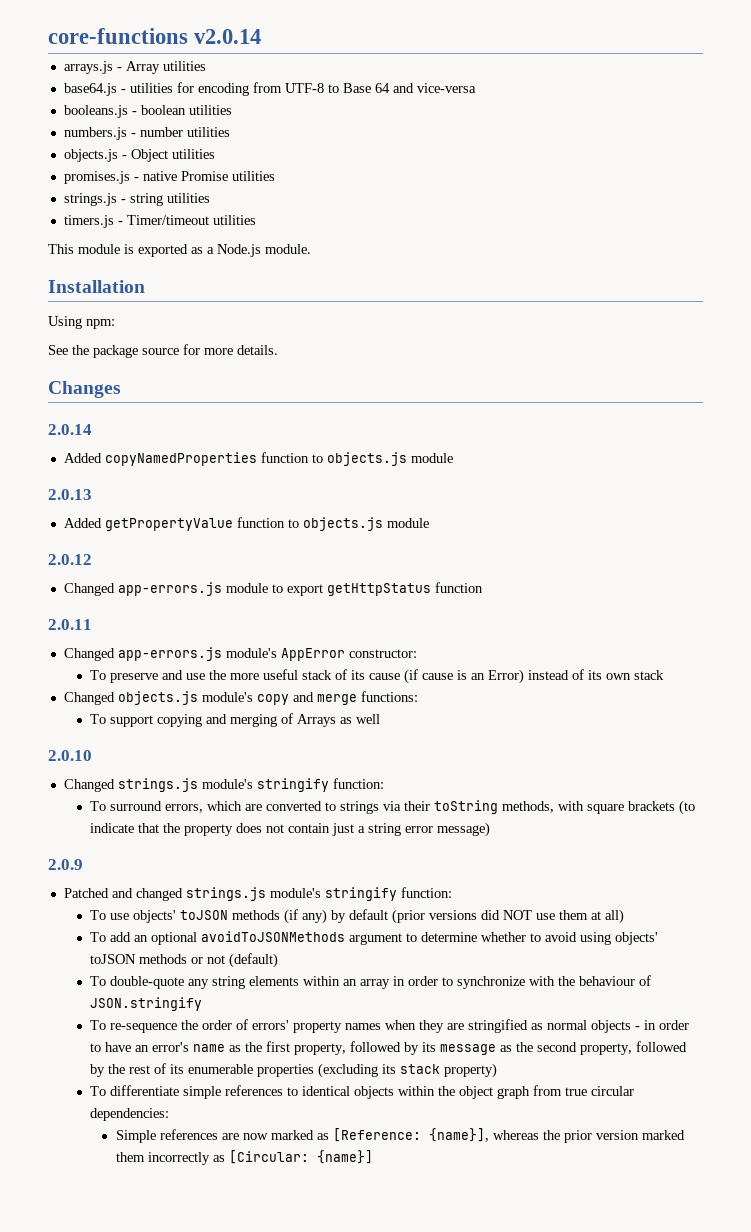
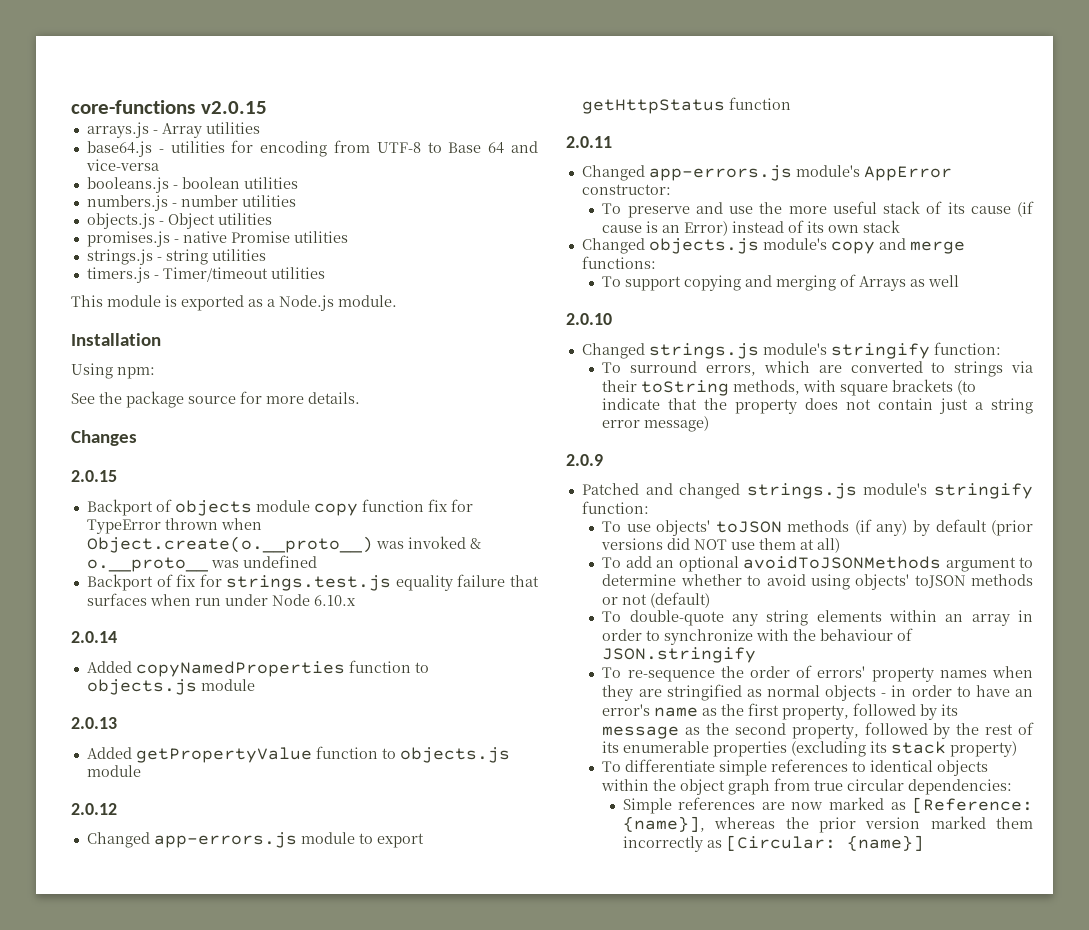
[194,29,262,44] v2.0.14 -> [200,101,267,114] v2.0.15
(121, 389) none -> [71,470,117,482] [86,499,473,516] [86,518,262,534] [86,536,481,553] [86,555,317,572] [86,574,539,591] [86,593,356,606] // 2.0.15 // Backport of objects module copy function fix for TypeError thrown when Object.create(o.__proto__) was invoked & o.__proto__ was undefined // Backport of fix for strings.test.js equality failure that surfaces when run under Node 6.10.x

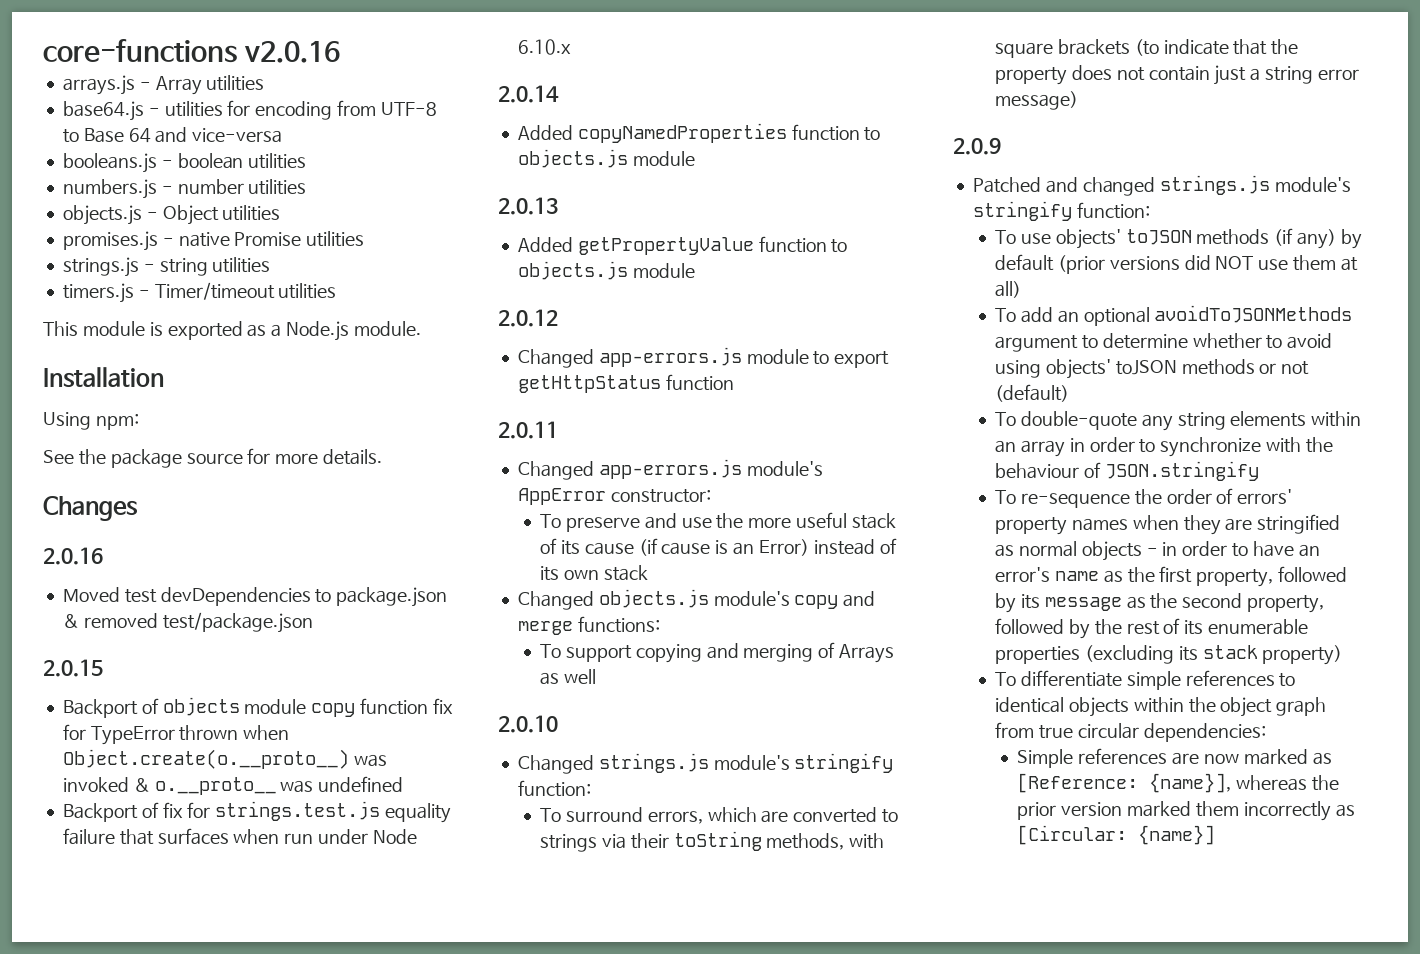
[200,101,267,114] v2.0.15 -> [243,41,340,63] v2.0.16
(137, 438) none -> [43,547,103,565] [62,587,448,607] [62,612,313,633] // 2.0.16 // Moved test devDependencies to package.json & removed test/package.json

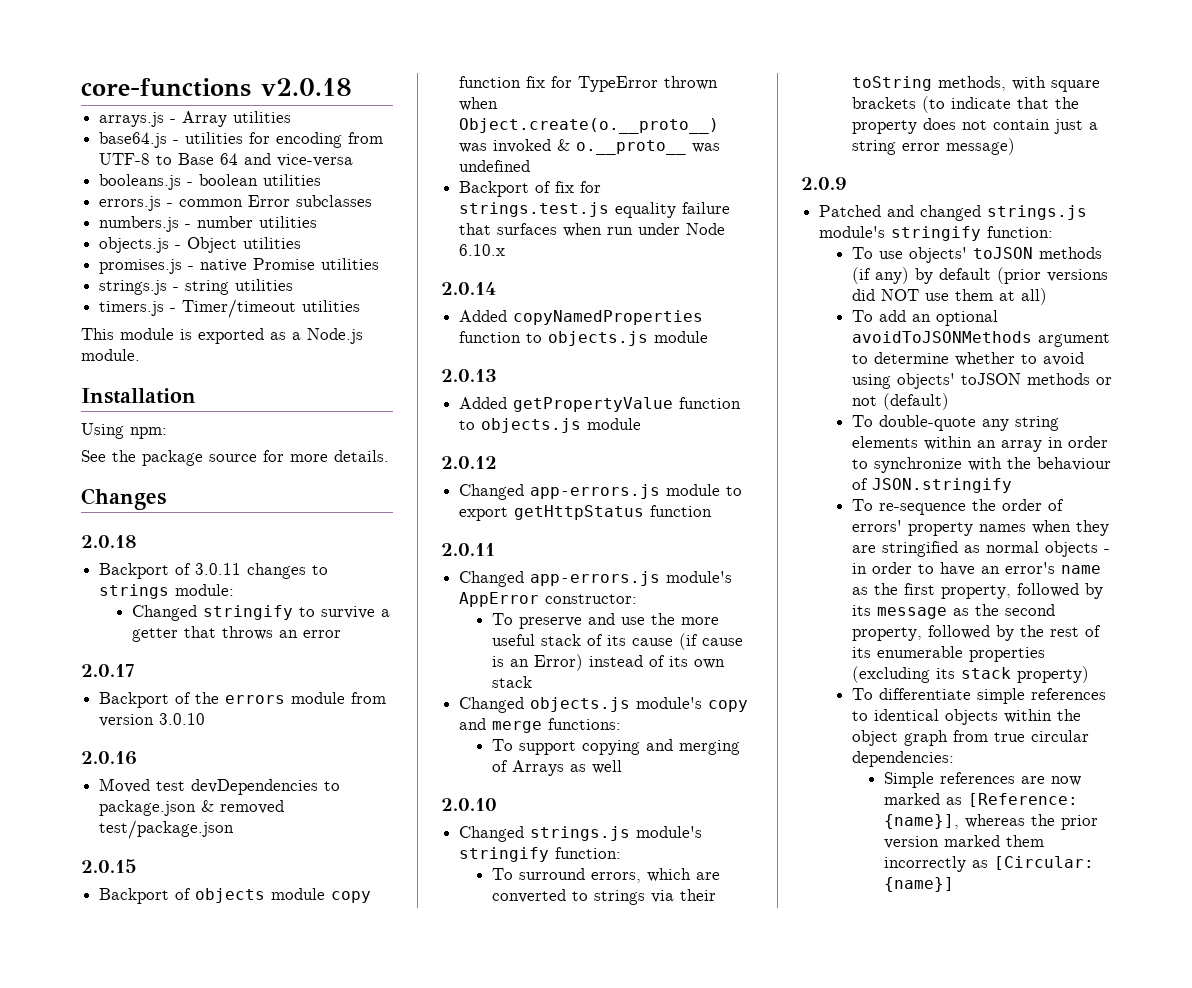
[243,41,340,63] v2.0.16 -> [261,78,352,96] v2.0.18
(307, 161) none -> [99,195,373,211] // errors.js - common Error subclasses
(138, 508) none -> [81,535,137,548] [99,563,329,579] [99,584,235,599] [131,605,390,621] [131,626,341,642] [81,664,134,677] [99,692,387,708] [99,713,206,727] // 2.0.18 // Backport of 3.0.11 changes to strings module: // Changed stringify to survive a getter that throws an error // 2.0.17 // Backport of the errors module from version 3.0.10

